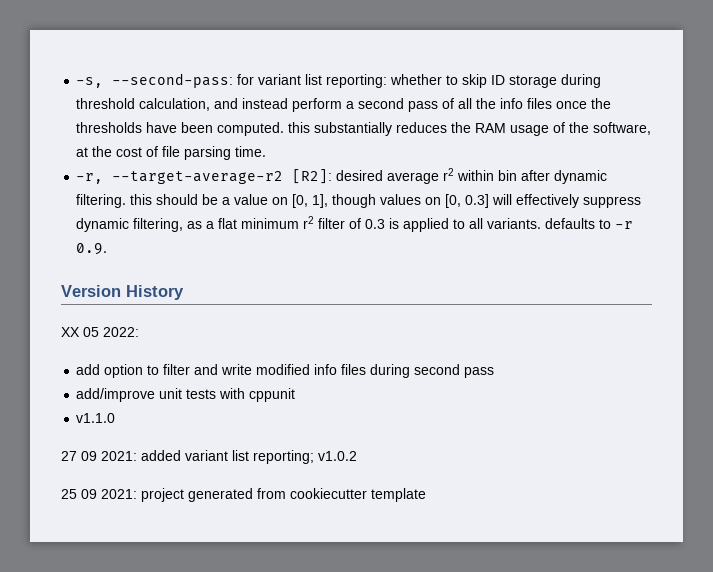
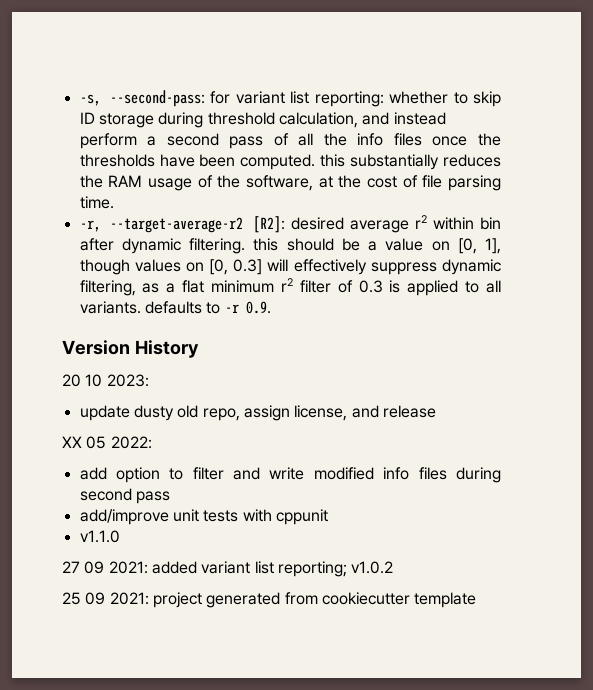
(184, 292) none -> [62,374,149,387] [79,405,436,421] // 20 10 2023: // update dusty old repo, assign license, and release

